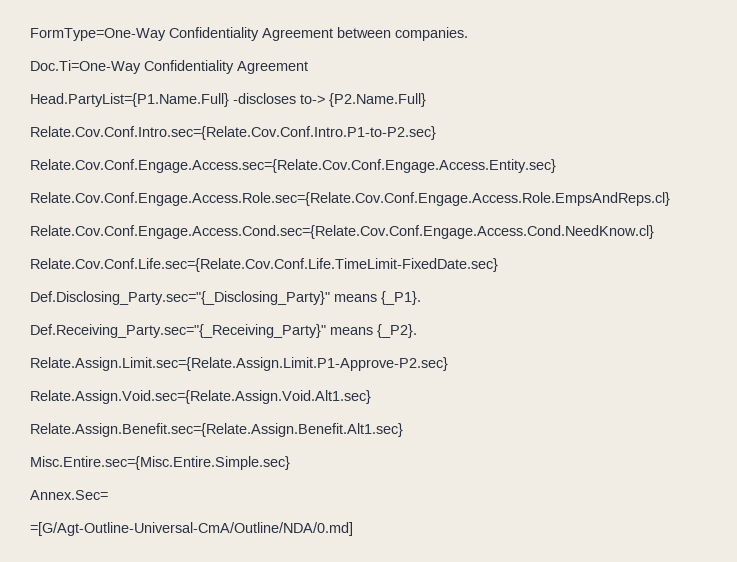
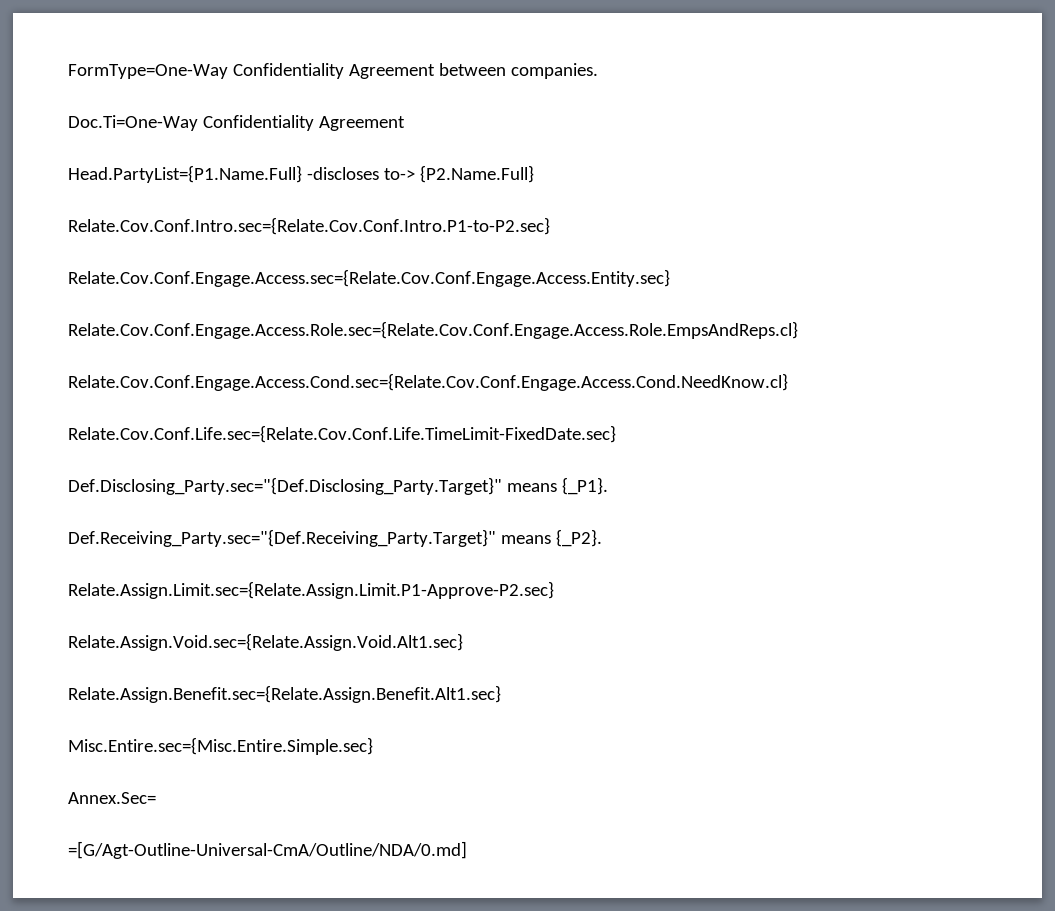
[30,291,330,305] Def.Disclosing_Party.sec="{_Disclosing_Party}" -> [68,477,502,495] Def.Disclosing_Party.sec="{Def.Disclosing_Party.Target}"
[30,324,326,338] Def.Receiving_Party.sec="{_Receiving_Party}" -> [68,529,496,547] Def.Receiving_Party.sec="{Def.Receiving_Party.Target}"

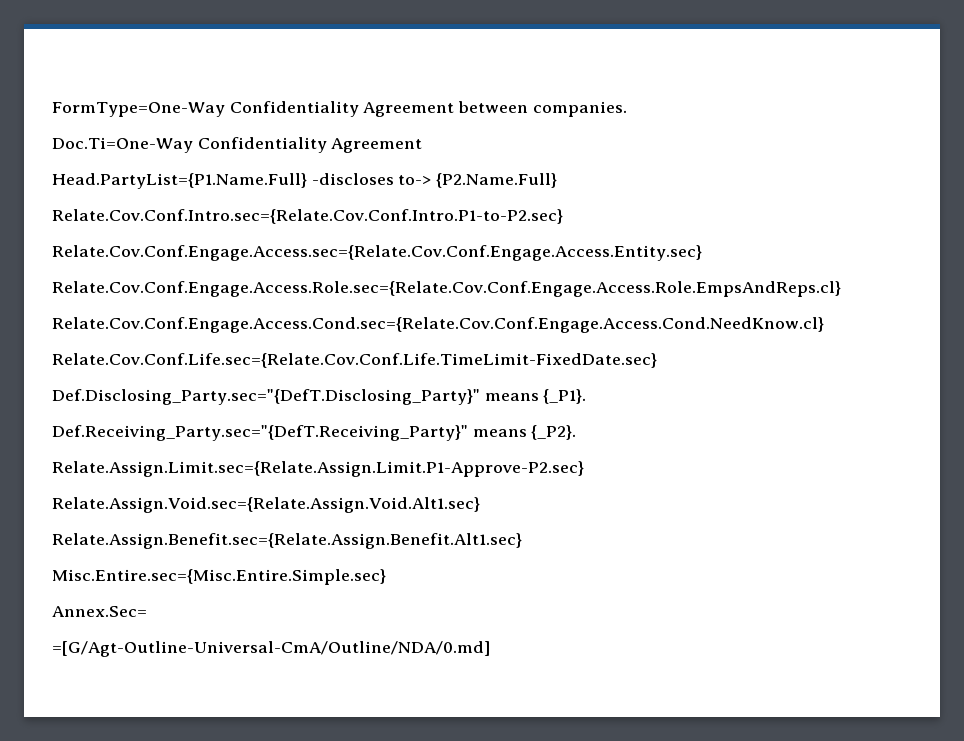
[68,477,502,495] Def.Disclosing_Party.sec="{Def.Disclosing_Party.Target}" -> [52,389,480,405] Def.Disclosing_Party.sec="{DefT.Disclosing_Party}"
[68,529,496,547] Def.Receiving_Party.sec="{Def.Receiving_Party.Target}" -> [52,425,468,441] Def.Receiving_Party.sec="{DefT.Receiving_Party}"

